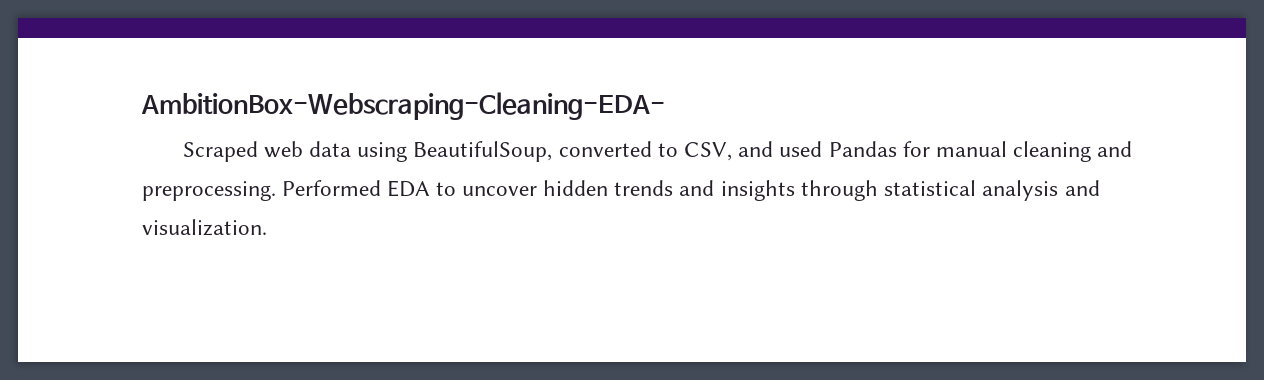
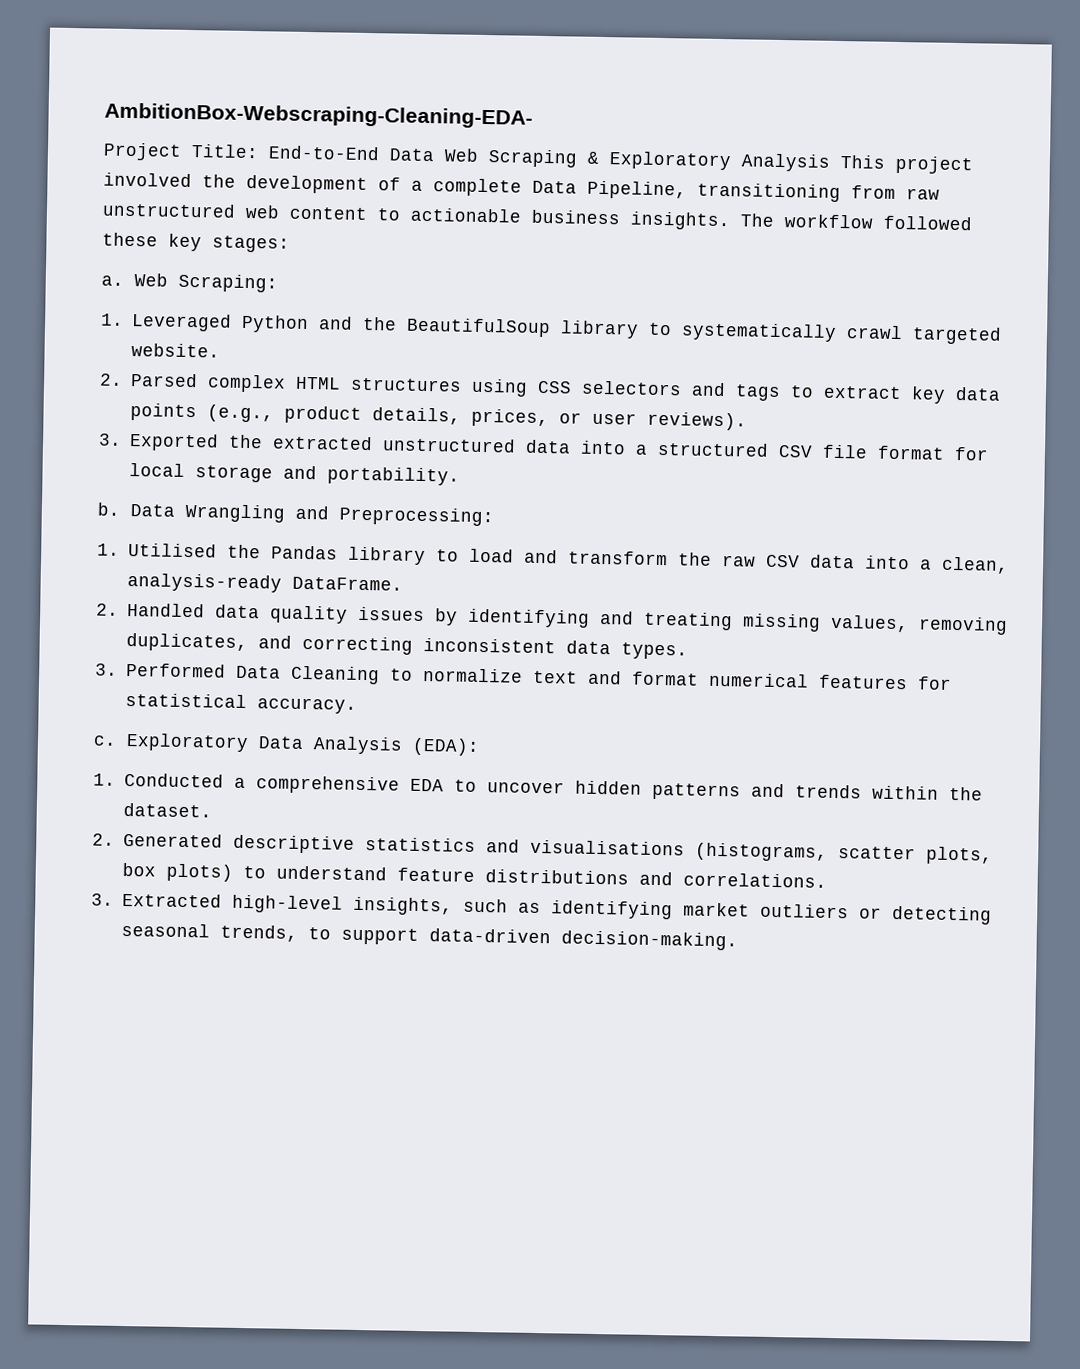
[182,141,1133,162] [142,180,1100,201] [142,219,267,236] Scraped web data using BeautifulSoup, converted to CSV, and used Pandas for manual cleaning and preprocessing. Performed EDA to uncover hidden trends and insights through statistical analysis and visualization. -> [103,142,973,175] [103,172,940,203] [102,202,972,231] [102,232,290,253] [101,273,278,293] [101,313,1002,345] [130,343,220,358] [99,373,1001,404] [129,403,747,431] [98,433,989,461] [128,463,460,486] [97,502,494,527] [97,542,1009,574] [126,572,403,593] [96,602,1008,635] [125,632,688,660] [95,662,952,690] [124,692,357,714] [93,733,480,756] [93,772,983,801] [122,802,212,818] [92,832,993,865] [121,862,827,888] [91,892,992,925] [120,922,738,951] Project Title: End-to-End Data Web Scraping & Exploratory Analysis This project involved the development of a complete Data Pipeline, transitioning from raw unstructured web content to actionable business insights. The workflow followed these key stages: // a. Web Scraping: // 1. Leveraged Python and the BeautifulSoup library to systematically crawl targeted website. // 2. Parsed complex HTML structures using CSS selectors and tags to extract key data points (e.g., product details, prices, or user reviews). // 3. Exported the extracted unstructured data into a structured CSV file format for local storage and portability. // b. Data Wrangling and Preprocessing: // 1. Utilised the Pandas library to load and transform the raw CSV data into a clean, analysis-ready DataFrame. // 2. Handled data quality issues by identifying and treating missing values, removing duplicates, and correcting inconsistent data types. // 3. Performed Data Cleaning to normalize text and format numerical features for statistical accuracy. // c. Exploratory Data Analysis (EDA): // 1. Conducted a comprehensive EDA to uncover hidden patterns and trends within the dataset. // 2. Generated descriptive statistics and visualisations (histograms, scatter plots, box plots) to understand feature distributions and correlations. // 3. Extracted high-level insights, such as identifying market outliers or detecting seasonal trends, to support data-driven decision-making.

